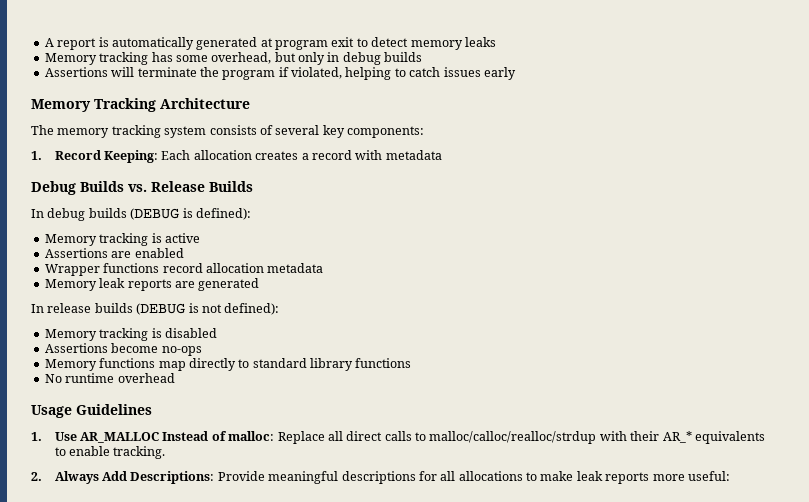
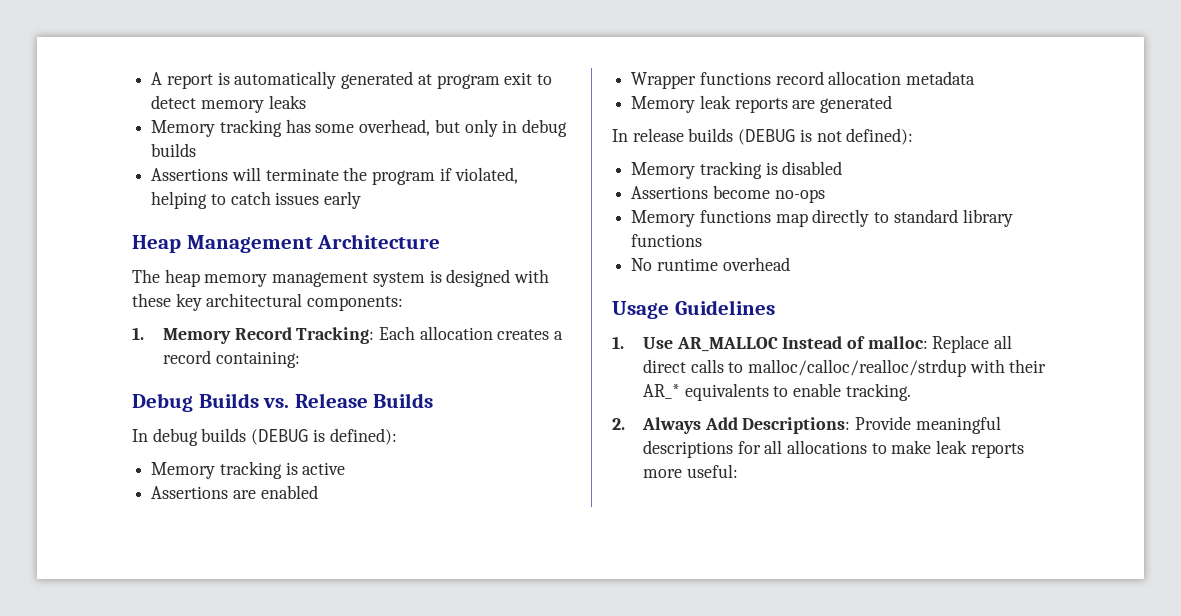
[31,98,156,112] Memory Tracking -> [132,235,313,253] Heap Management
[57,125,345,138] memory tracking system consists of several key -> [164,269,550,287] [132,293,303,311] heap memory management system is designed with these key architectural
[54,150,159,163] Record Keeping: -> [162,327,375,344] Memory Record Tracking:
[355,150,442,160] with metadata -> [215,351,300,368] containing:

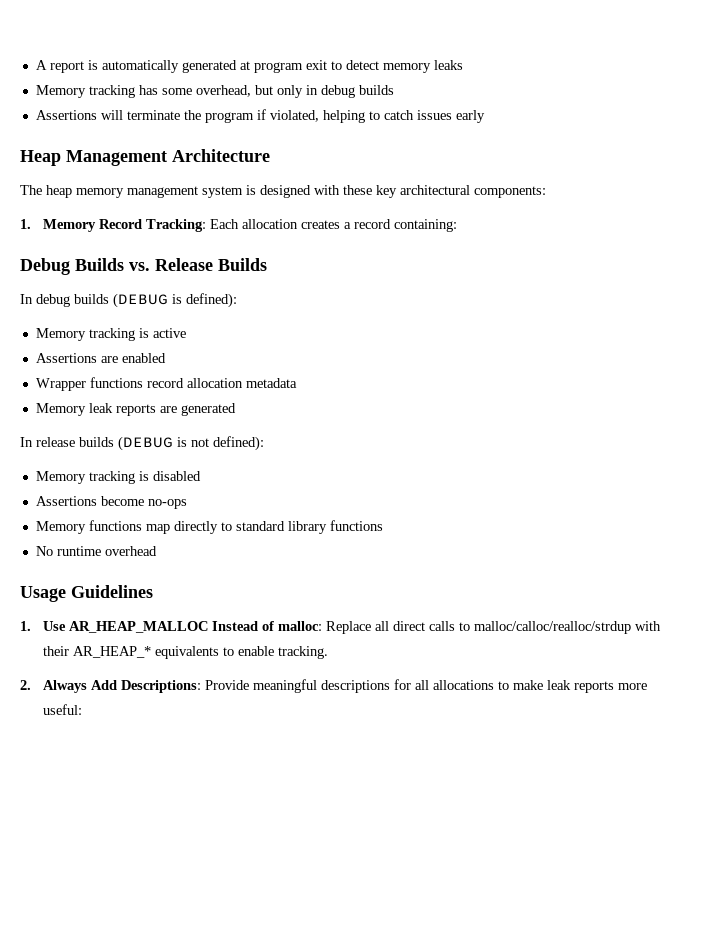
[676,337,778,352] AR_MALLOC -> [69,621,209,633] AR_HEAP_MALLOC
[642,384,680,399] AR_* -> [73,646,152,658] AR_HEAP_*

